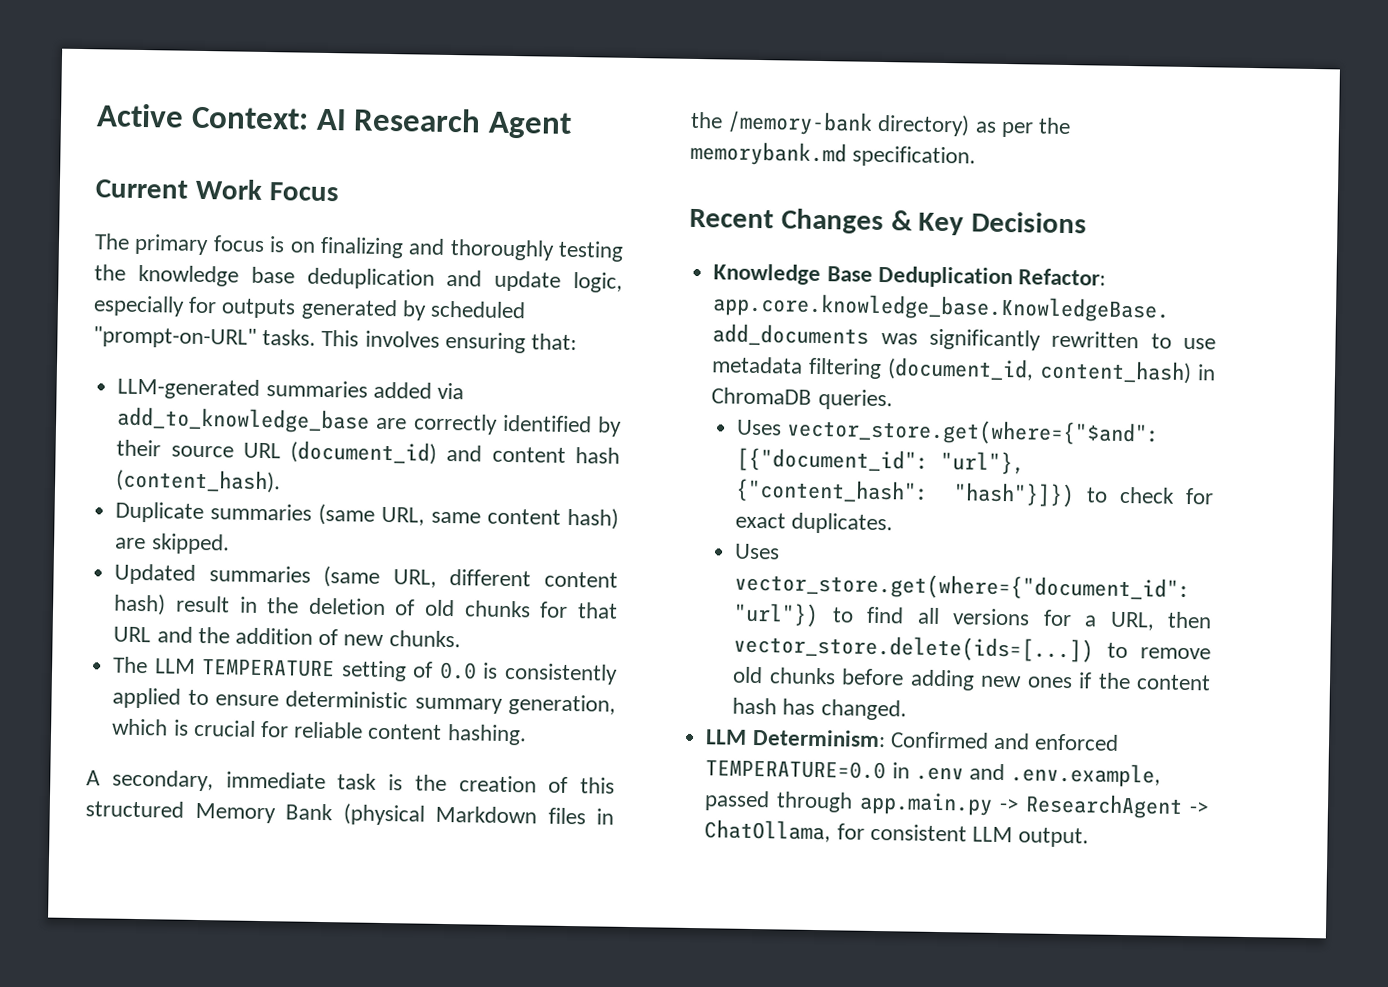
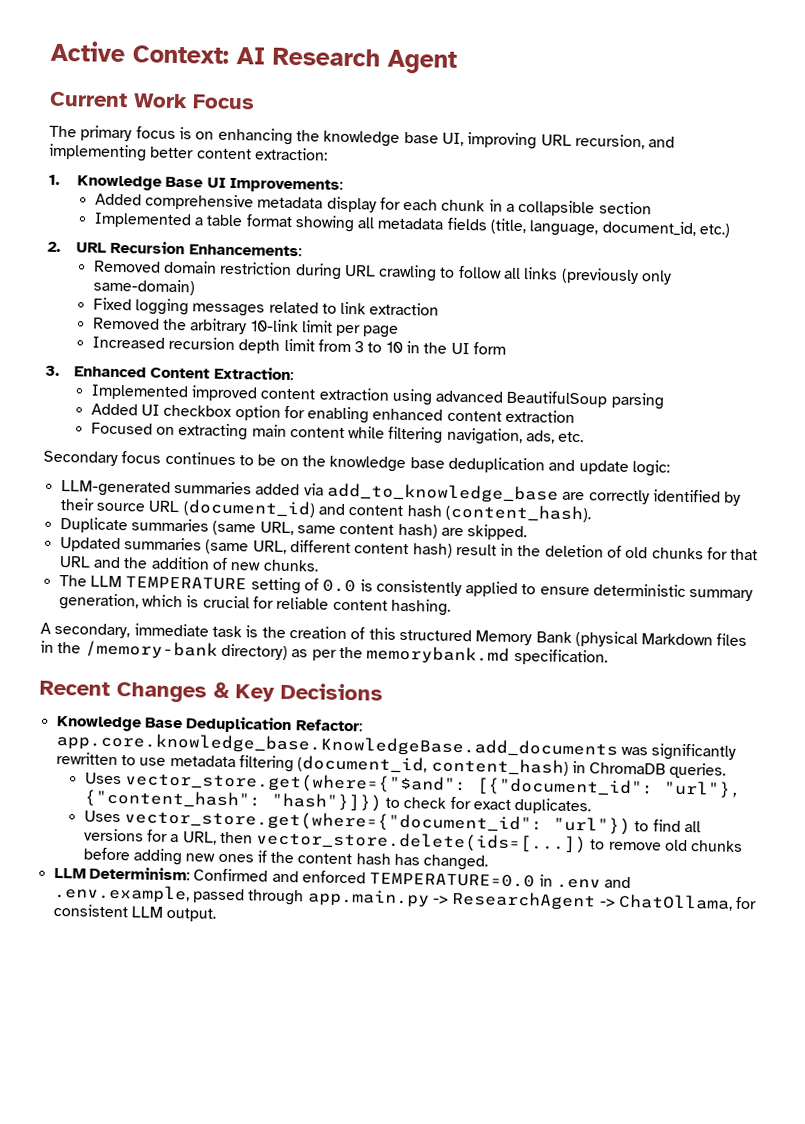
[319,236,624,262] finalizing and thoroughly testing -> [217,127,676,150] [48,143,328,162] [48,174,343,193] [94,193,652,217] [93,212,731,238] [47,240,302,257] [93,260,673,285] [92,278,195,296] [92,297,440,317] [92,317,400,338] [91,336,507,355] [45,365,294,381] [90,384,664,410] [90,403,576,424] [90,422,585,446] [43,450,299,467] enhancing the knowledge base UI, improving URL recursion, and implementing better content extraction: // 1. Knowledge Base UI Improvements: // Added comprehensive metadata display for each chunk in a collapsible section // Implemented a table format showing all metadata fields (title, language, document_id, etc.) // 2. URL Recursion Enhancements: // Removed domain restriction during URL crawling to follow all links (previously only same-domain) // Fixed logging messages related to link extraction // Removed the arbitrary 10-link limit per page // Increased recursion depth limit from 3 to 10 in the UI form // 3. Enhanced Content Extraction: // Implemented improved content extraction using advanced BeautifulSoup parsing // Added UI checkbox option for enabling enhanced content extraction // Focused on extracting main content while filtering navigation, ads, etc. // Secondary focus continues to be on
[572,272,623,293] [93,295,527,321] [93,326,578,354] logic, especially for outputs generated by scheduled "prompt-on-URL" tasks. This involves ensuring that: -> [631,459,670,477] logic:

